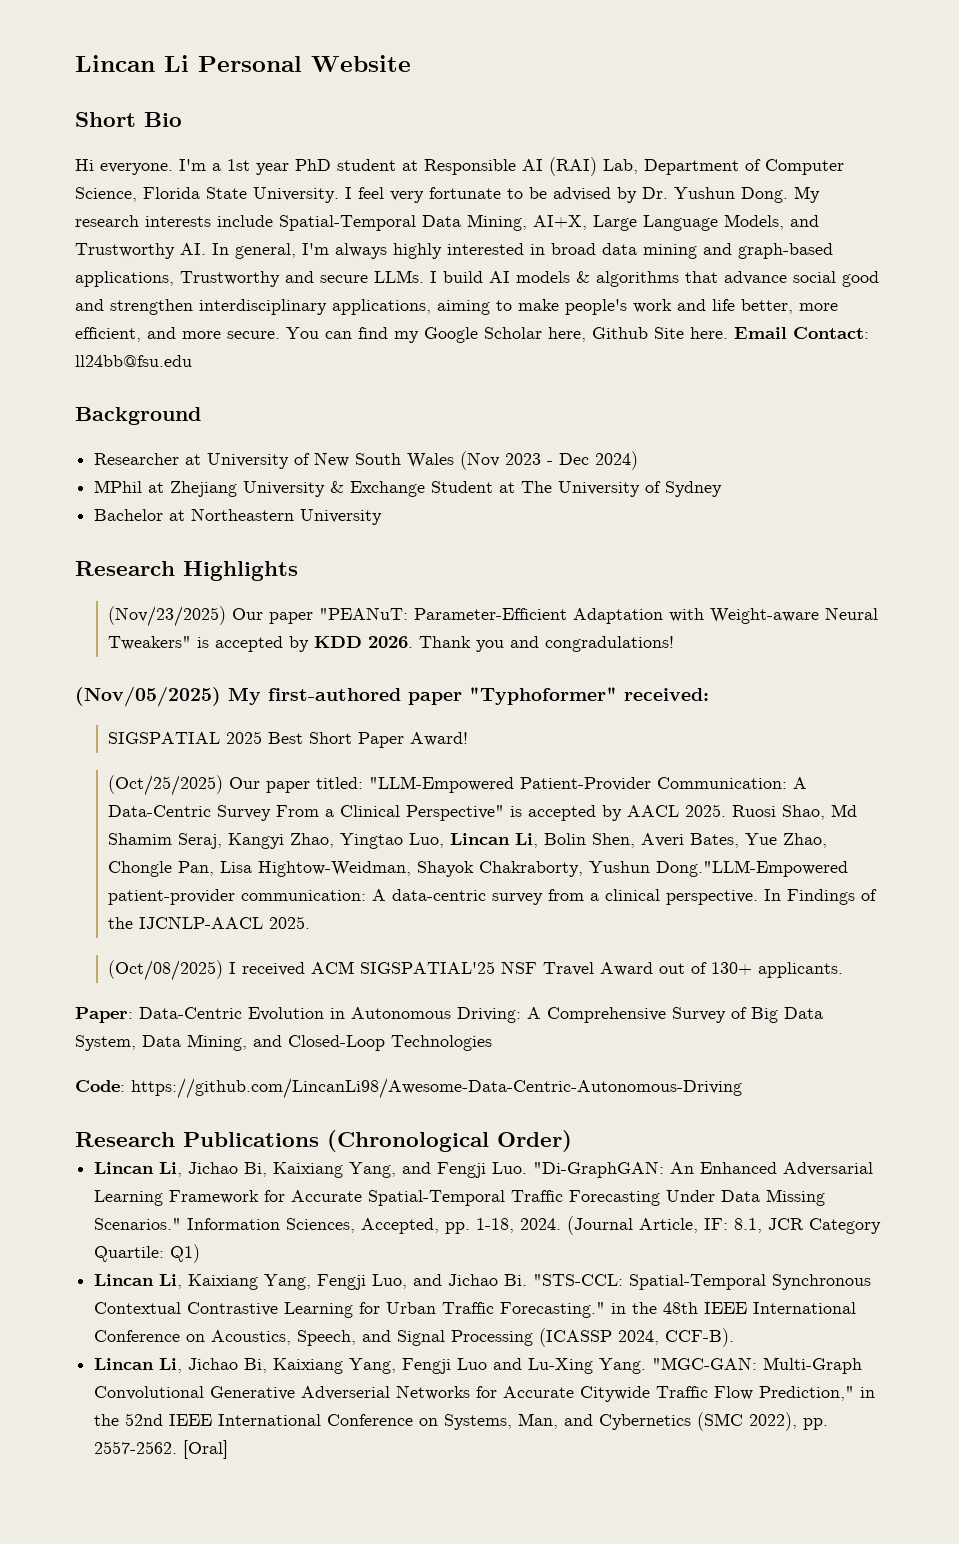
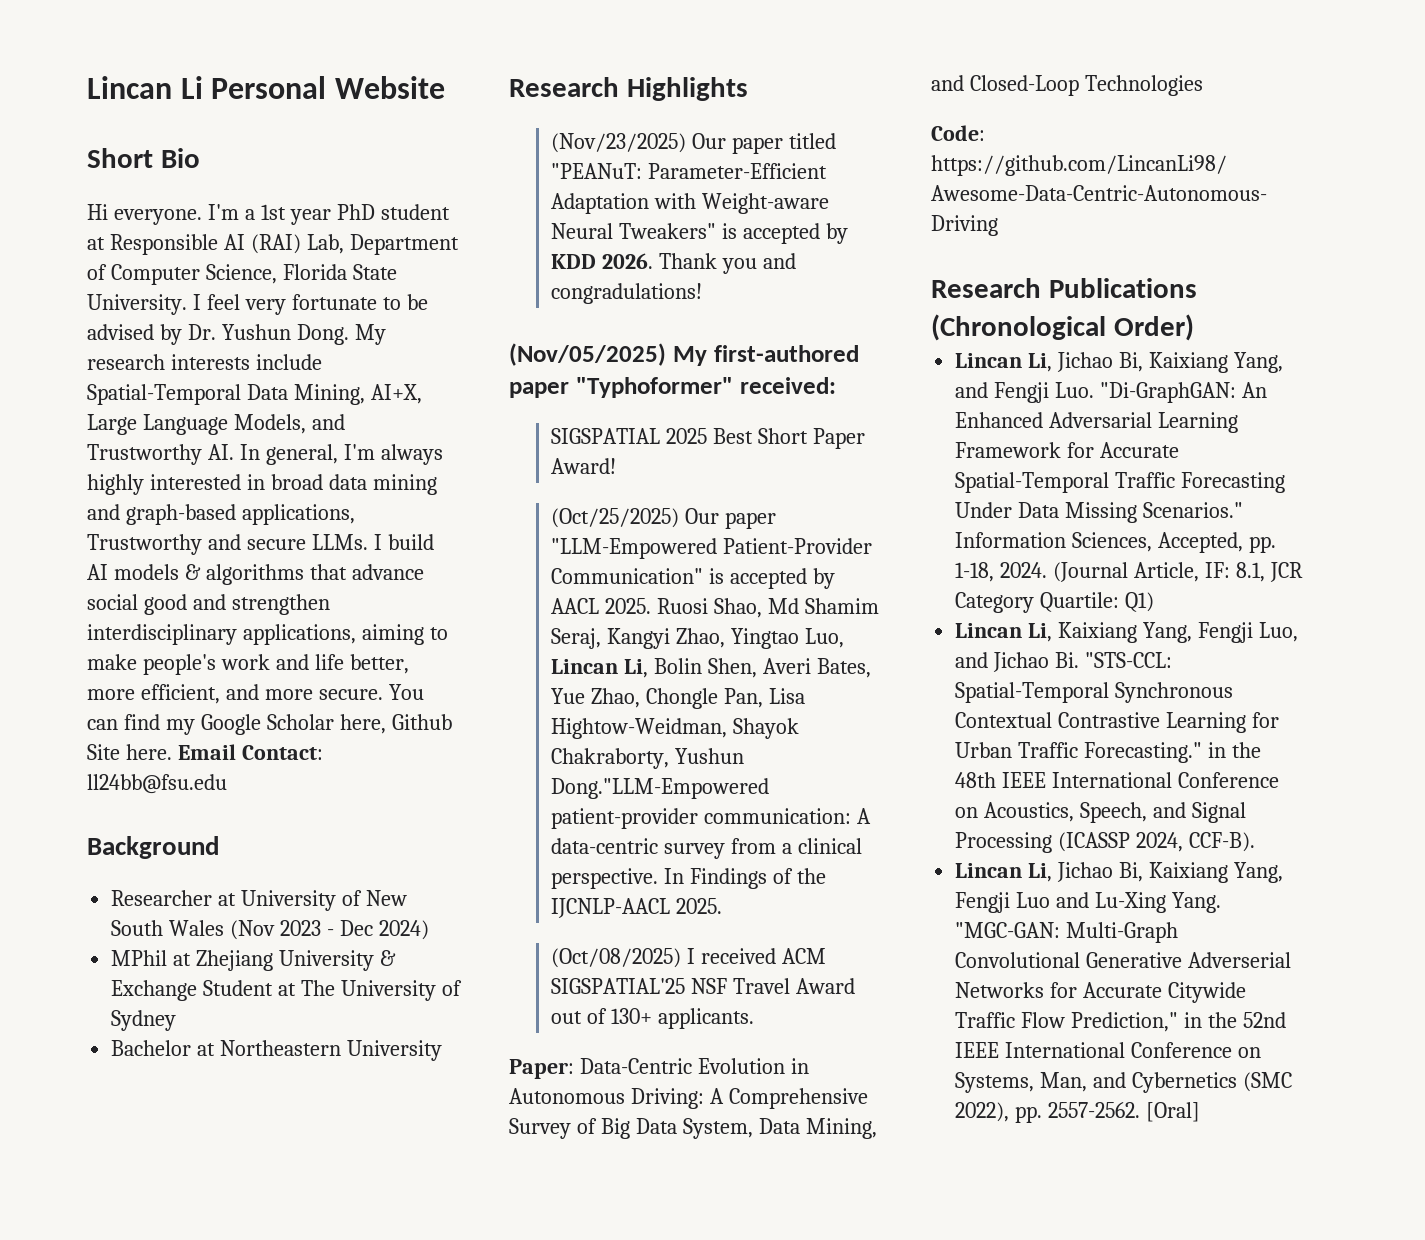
(313, 618) none -> [789,133,837,149] titled
[315,777,363,789] titled: -> (777, 520) none
[656,777,807,789] [107,805,504,821] Communication: A Data-Centric Survey From a Clinical Perspective" -> [551,568,704,584] Communication"

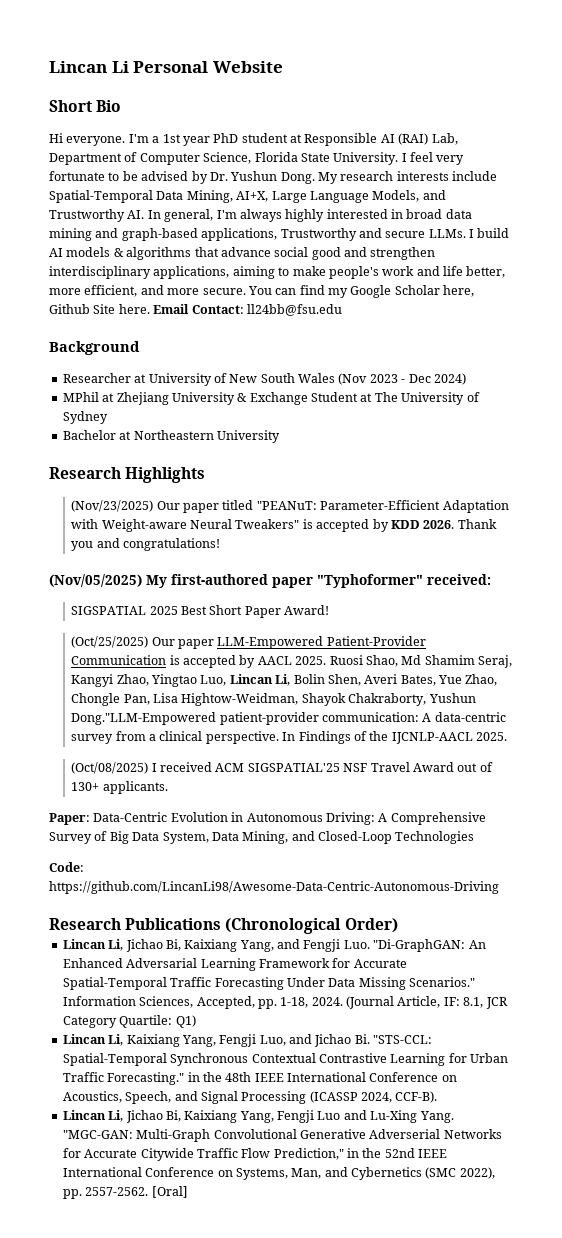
[551,283,703,304] congradulations! -> [123,538,221,551] congratulations!
[551,538,873,559] [551,568,704,584] "LLM-Empowered Patient-Provider Communication" -> [217,636,426,649] [71,655,167,665] LLM-Empowered Patient-Provider Communication

